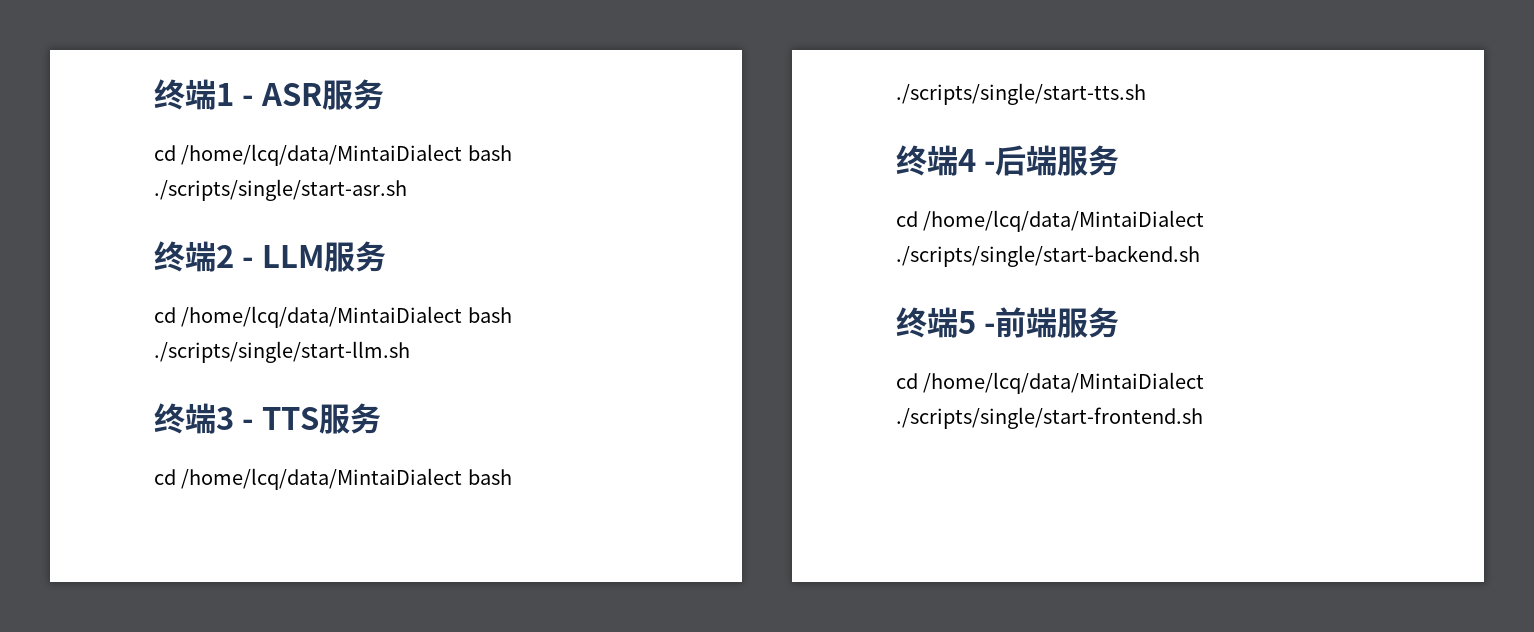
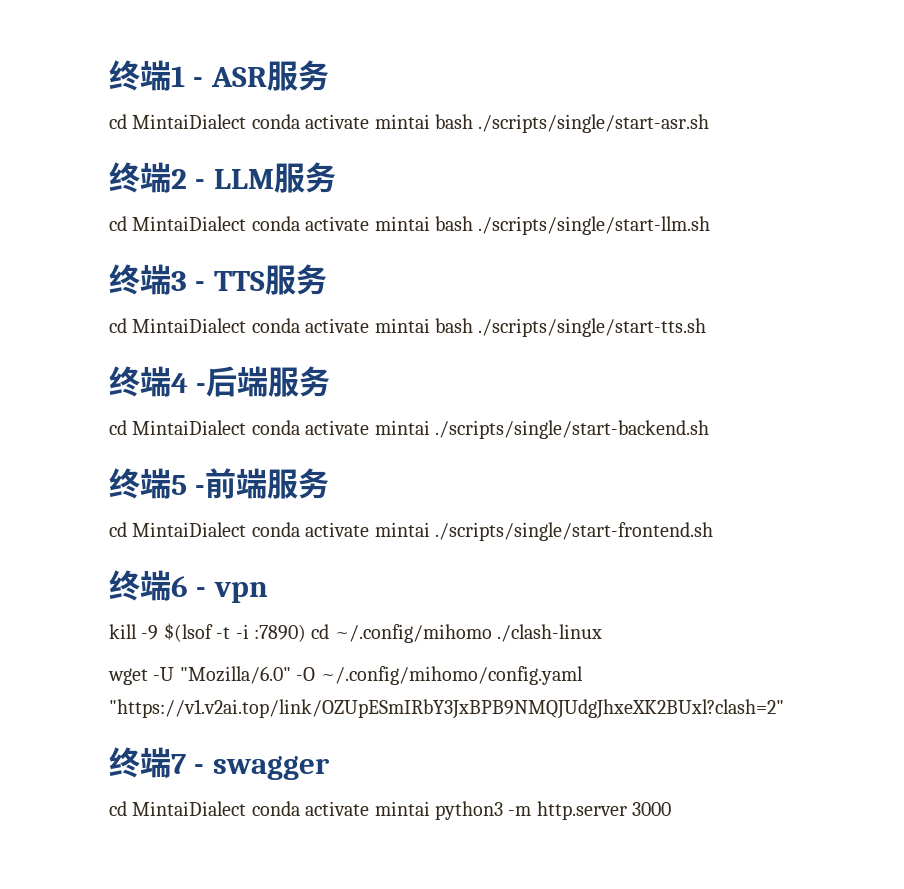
[181,144,463,166] /home/lcq/data/MintaiDialect -> [132,114,430,129] MintaiDialect conda activate mintai
[181,306,463,328] /home/lcq/data/MintaiDialect -> [132,216,430,231] MintaiDialect conda activate mintai
[181,468,463,490] /home/lcq/data/MintaiDialect -> [132,318,430,333] MintaiDialect conda activate mintai
[923,210,1205,232] /home/lcq/data/MintaiDialect -> [132,420,430,435] MintaiDialect conda activate mintai
[923,372,1205,394] [896,407,1203,429] /home/lcq/data/MintaiDialect ./scripts/single/start-frontend.sh -> [132,522,713,541] [109,570,268,603] [109,623,603,643] [108,666,583,685] [109,699,784,719] [109,747,330,780] [109,801,672,820] MintaiDialect conda activate mintai ./scripts/single/start-frontend.sh // 终端6 - vpn // kill -9 $(lsof -t -i :7890) cd ~/.config/mihomo ./clash-linux // wget -U "Mozilla/6.0" -O ~/.config/mihomo/config.yaml "https://v1.v2ai.top/link/OZUpESmIRbY3JxBPB9NMQJUdgJhxeXK2BUxl?clash=2" // 终端7 - swagger // cd MintaiDialect conda activate mintai python3 -m http.server 3000

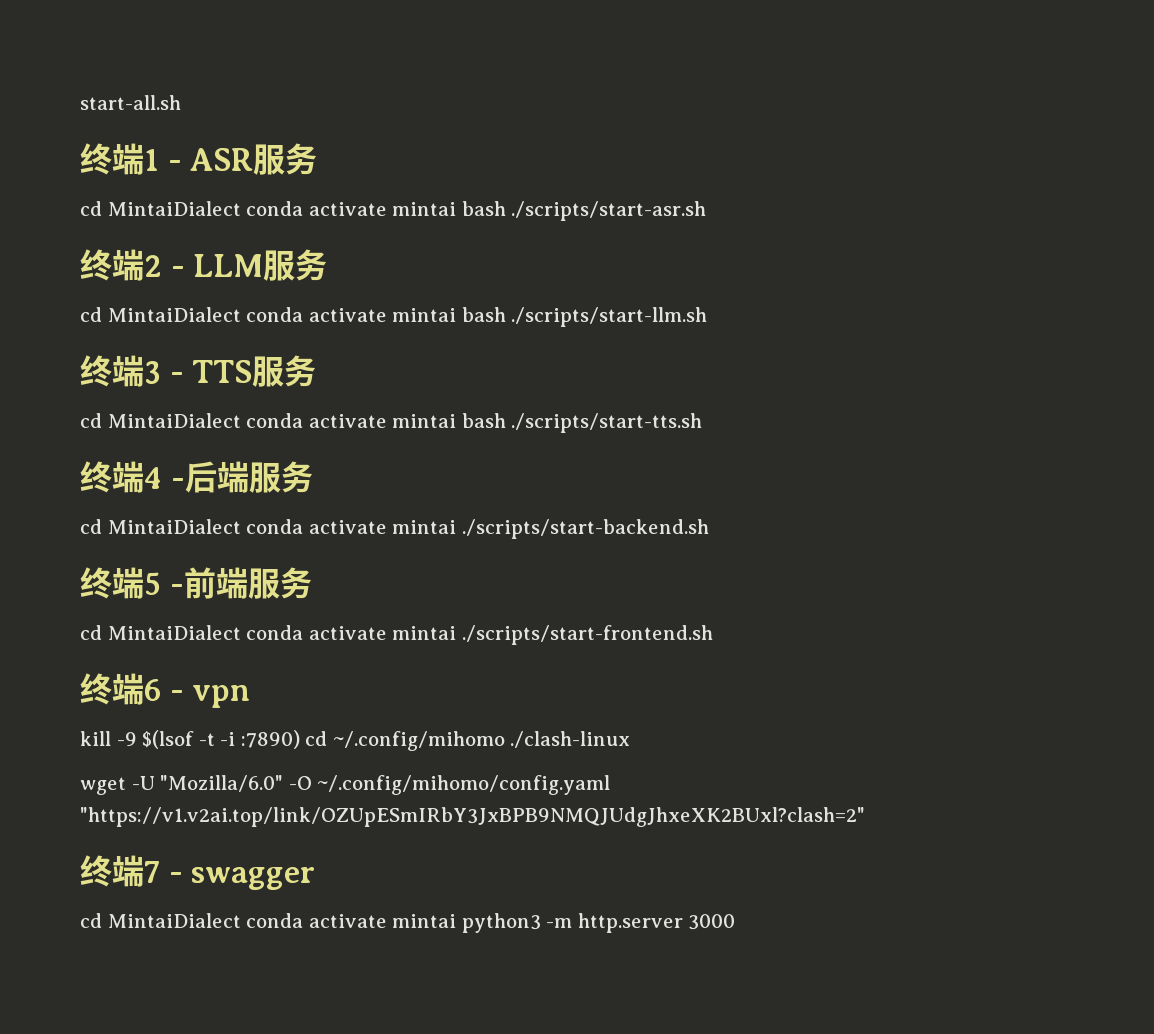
(109, 75) none -> [80,95,181,110] start-all.sh //
[478,114,710,133] ./scripts/single/start-asr.sh -> [511,201,707,221] ./scripts/start-asr.sh
[478,216,711,235] ./scripts/single/start-llm.sh -> [511,307,708,327] ./scripts/start-llm.sh
[478,318,707,337] ./scripts/single/start-tts.sh -> [511,413,703,433] ./scripts/start-tts.sh
[435,420,709,439] ./scripts/single/start-backend.sh -> [461,519,709,539] ./scripts/start-backend.sh
[435,522,713,541] ./scripts/single/start-frontend.sh -> [461,625,713,645] ./scripts/start-frontend.sh

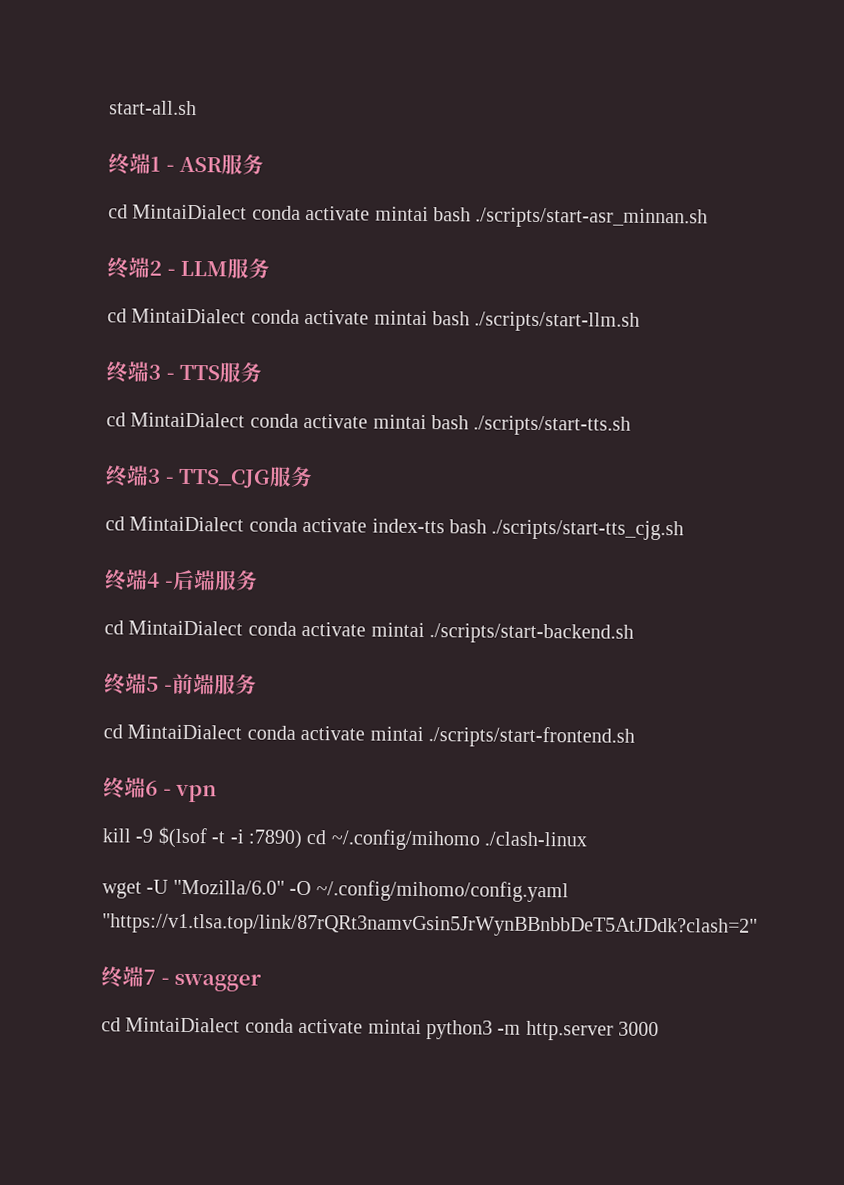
[511,201,707,221] ./scripts/start-asr.sh -> [475,207,709,229] ./scripts/start-asr_minnan.sh
(703, 423) none -> [105,465,314,489] [105,516,685,541] // 终端3 - TTS_CJG服务 // cd MintaiDialect conda activate index-tts bash ./scripts/start-tts_cjg.sh
[80,807,865,827] "https://v1.v2ai.top/link/OZUpESmIRbY3JxBPB9NMQJUdgJhxeXK2BUxl?clash=2" -> [102,913,758,938] "https://v1.tlsa.top/link/87rQRt3namvGsin5JrWynBBnbbDeT5AtJDdk?clash=2"

